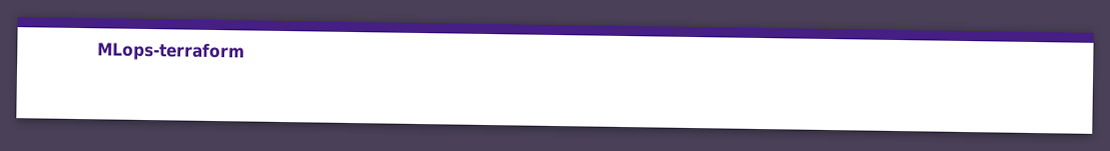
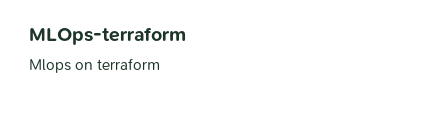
[97,42,245,62] MLops-terraform -> [29,27,186,45] [29,58,161,73] MLOps-terraform // Mlops on terraform

